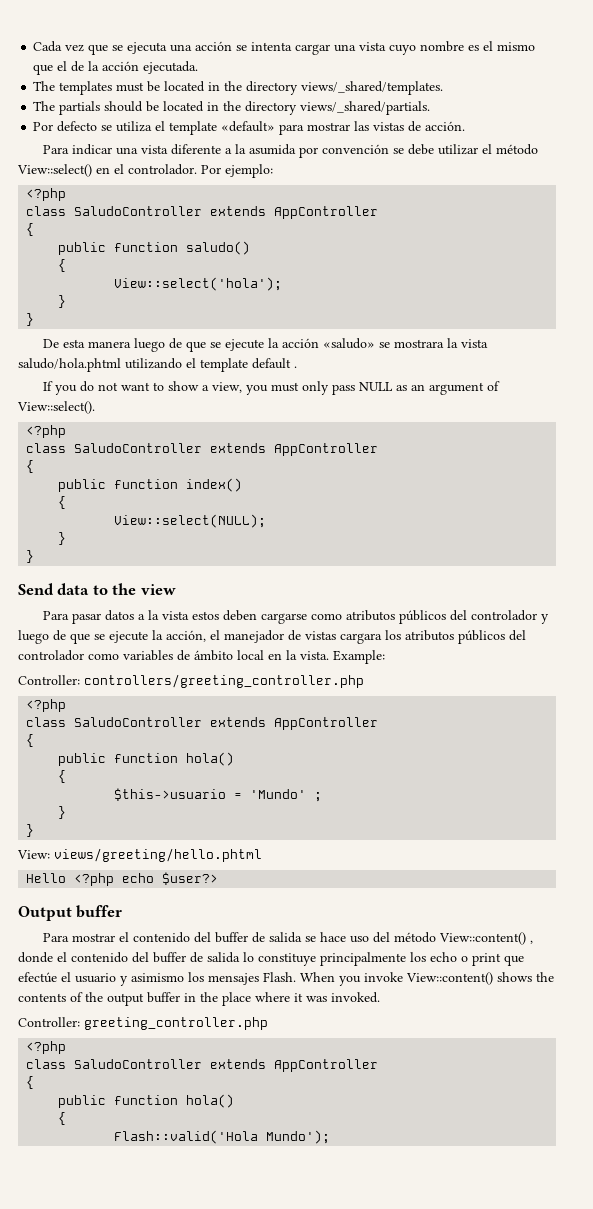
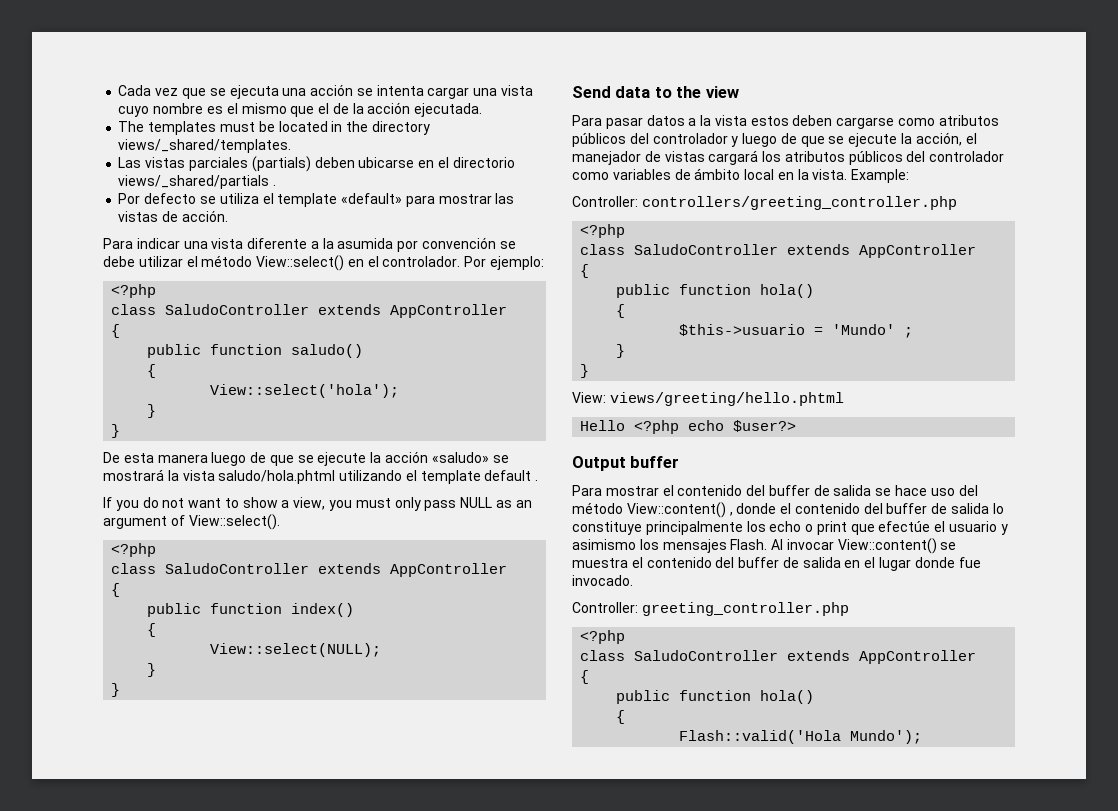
[33,101,431,115] The partials should be located in the directory views/_shared/partials. -> [118,156,515,172] [118,175,277,189] Las vistas parciales (partials) deben ubicarse en el directorio views/_shared/partials .
[393,339,444,348] mostrara -> [103,469,164,481] mostrará
[340,633,382,644] cargara -> [708,150,759,165] cargará
[300,972,554,986] [18,992,380,1006] When you invoke View::content() shows the contents of the output buffer in the place where it was invoked. -> [771,538,957,554] [572,557,981,571] [572,575,633,586] Al invocar View::content() se muestra el contenido del buffer de salida en el lugar donde fue invocado.

